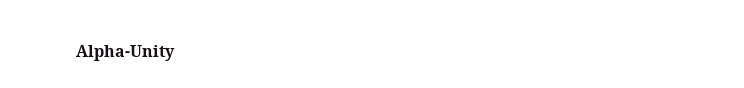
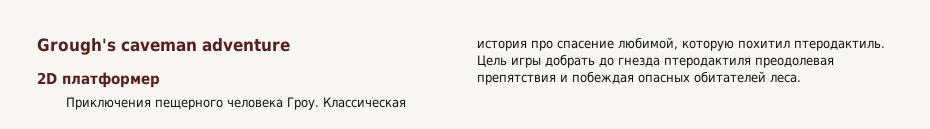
[76,45,175,61] Alpha-Unity -> [37,38,290,55] [37,72,160,88] [65,97,406,110] [477,37,885,51] [477,54,834,68] [477,71,801,85] Grough's caveman adventure // 2D платформер // Приключения пещерного человека Гроу. Классическая история про спасение любимой, которую похитил птеродактиль. Цель игры добрать до гнезда птеродактиля преодолевая препятствия и побеждая опасных обитателей леса.

